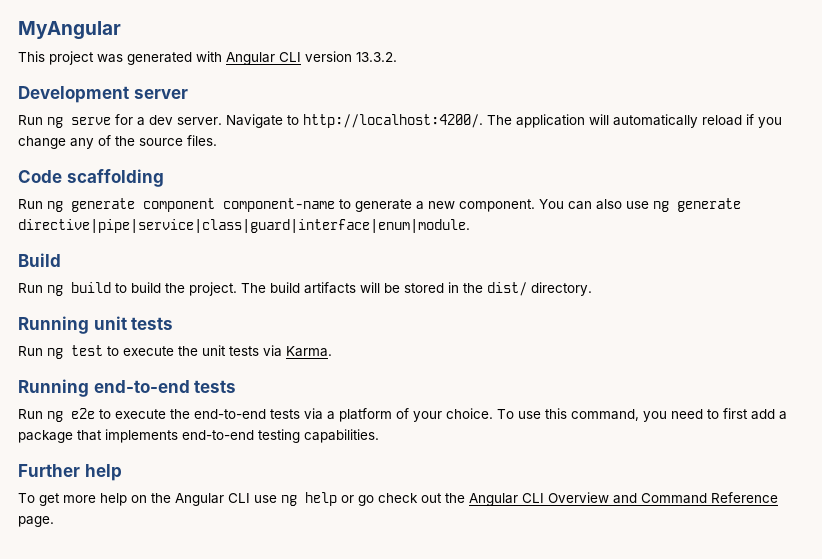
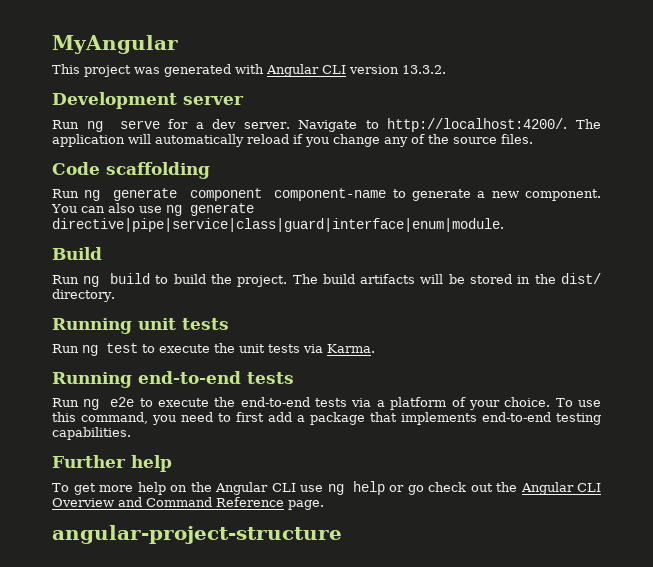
(54, 521) none -> [52,525,342,544] // angular-project-structure

